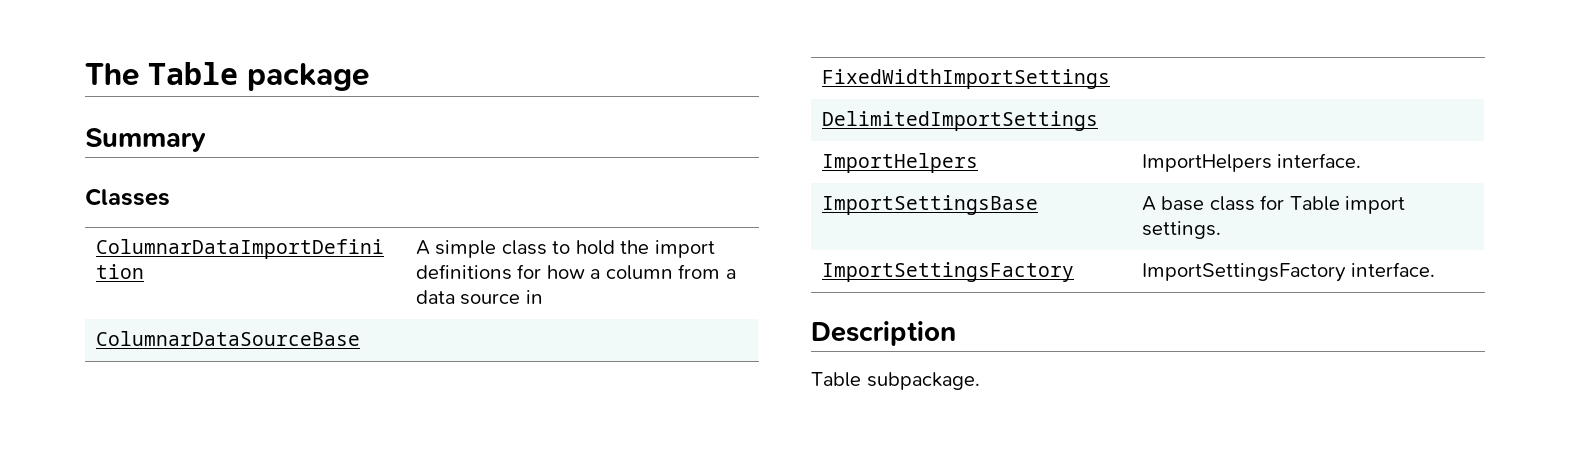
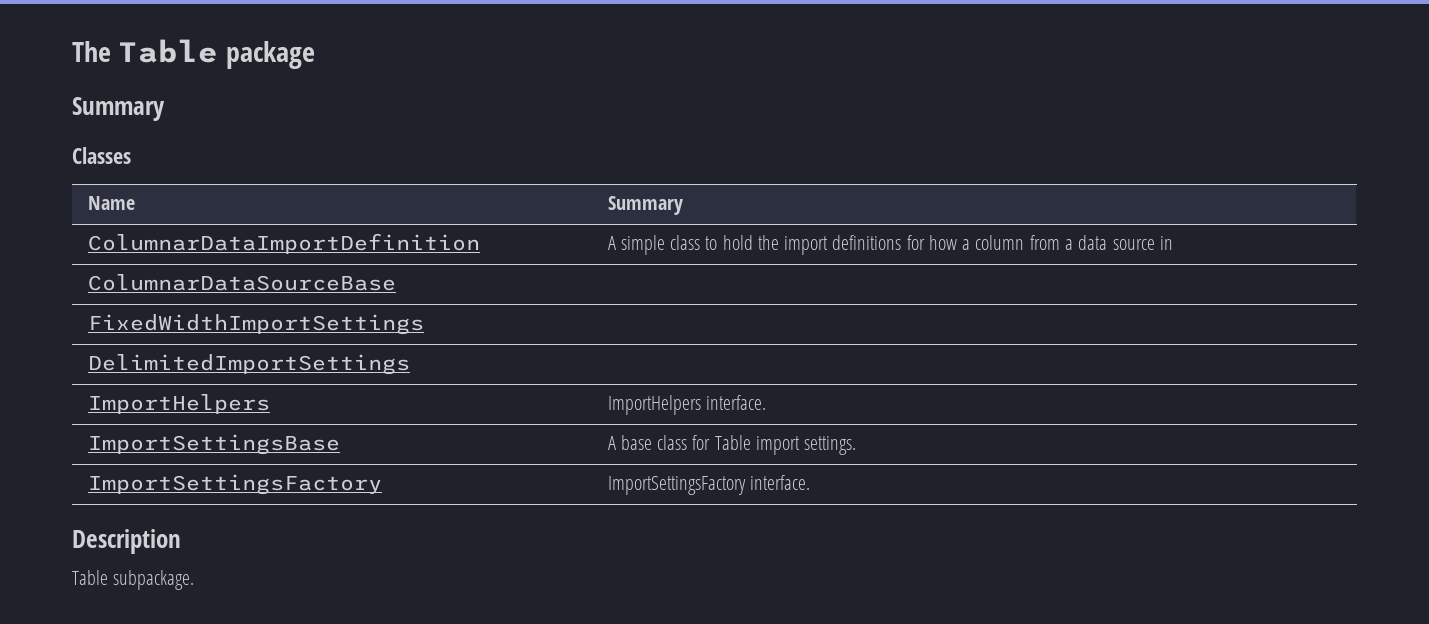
(170, 197) none -> [87,196,135,210] [607,196,683,215] // Name | Summary

